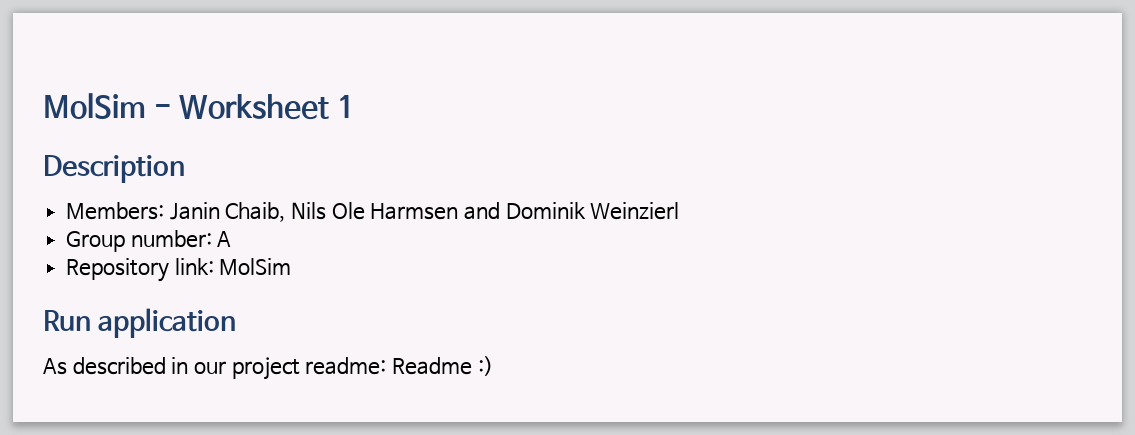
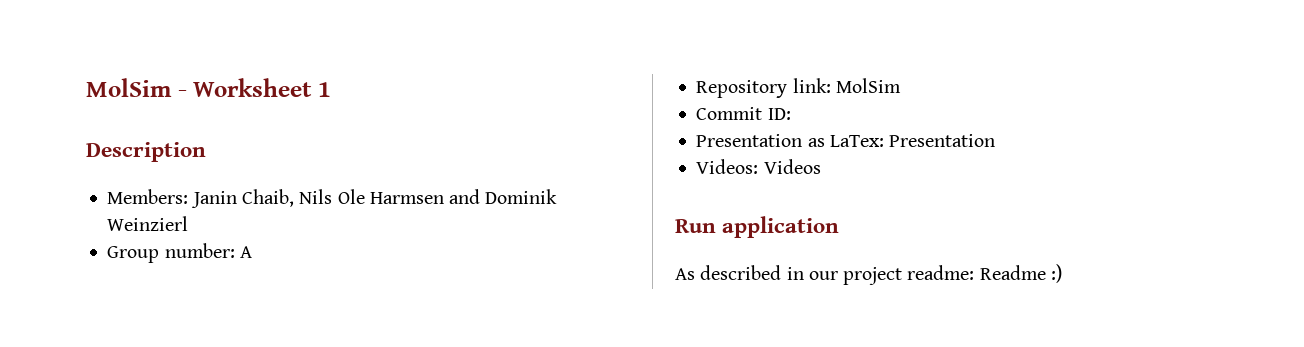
(292, 266) none -> [696,107,791,120] [696,134,996,147] [696,159,821,174] // Commit ID: // Presentation as LaTex: Presentation // Videos: Videos

